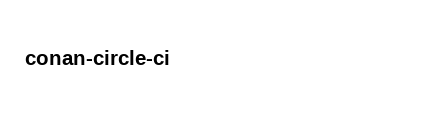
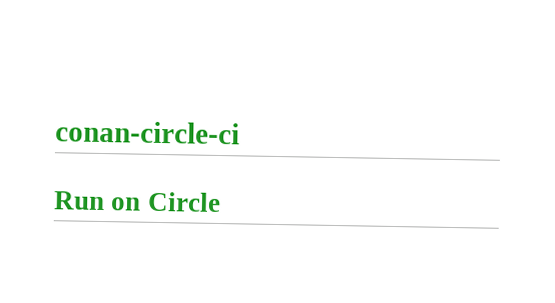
(170, 57) none -> [53,191,221,213] // Run on Circle

